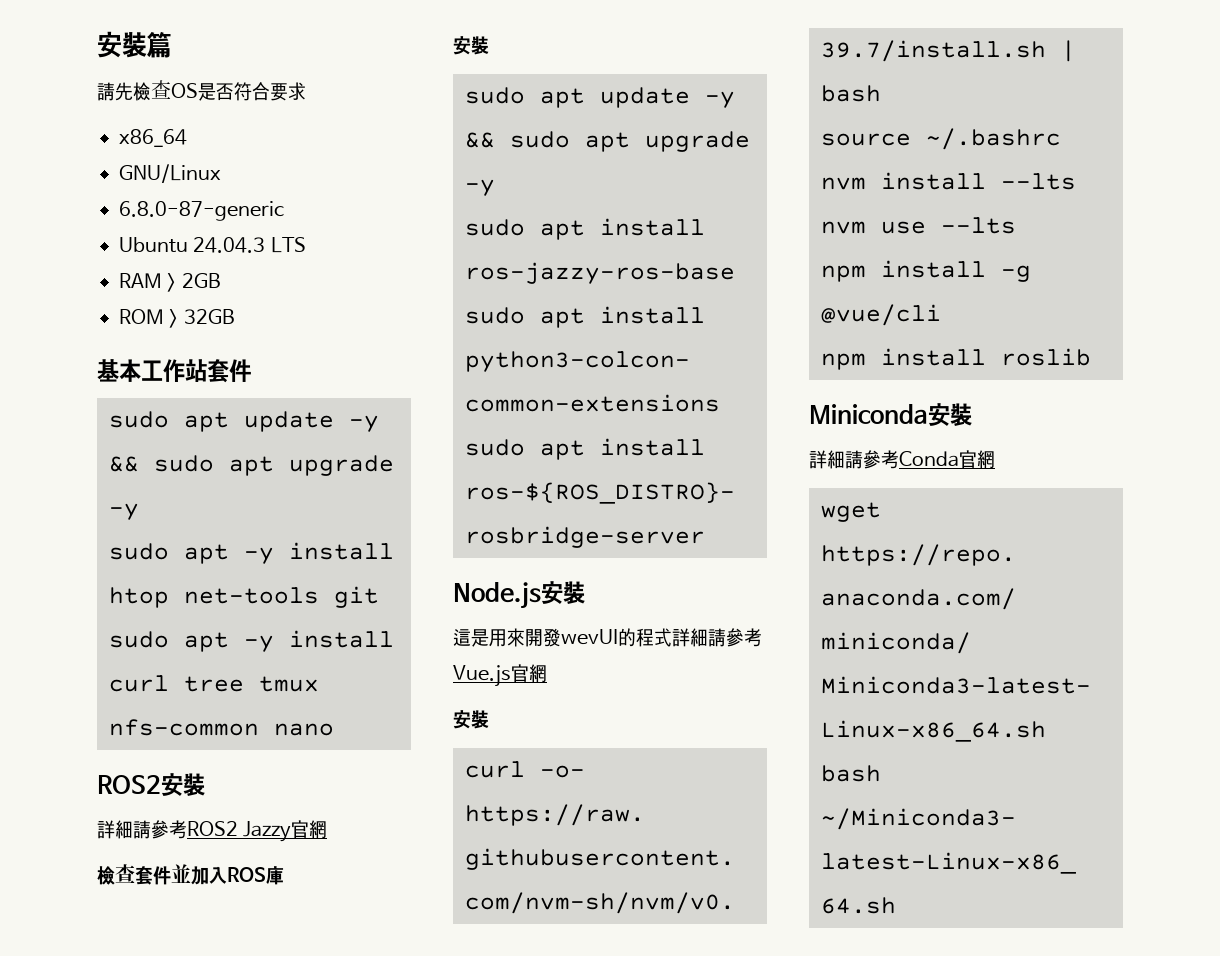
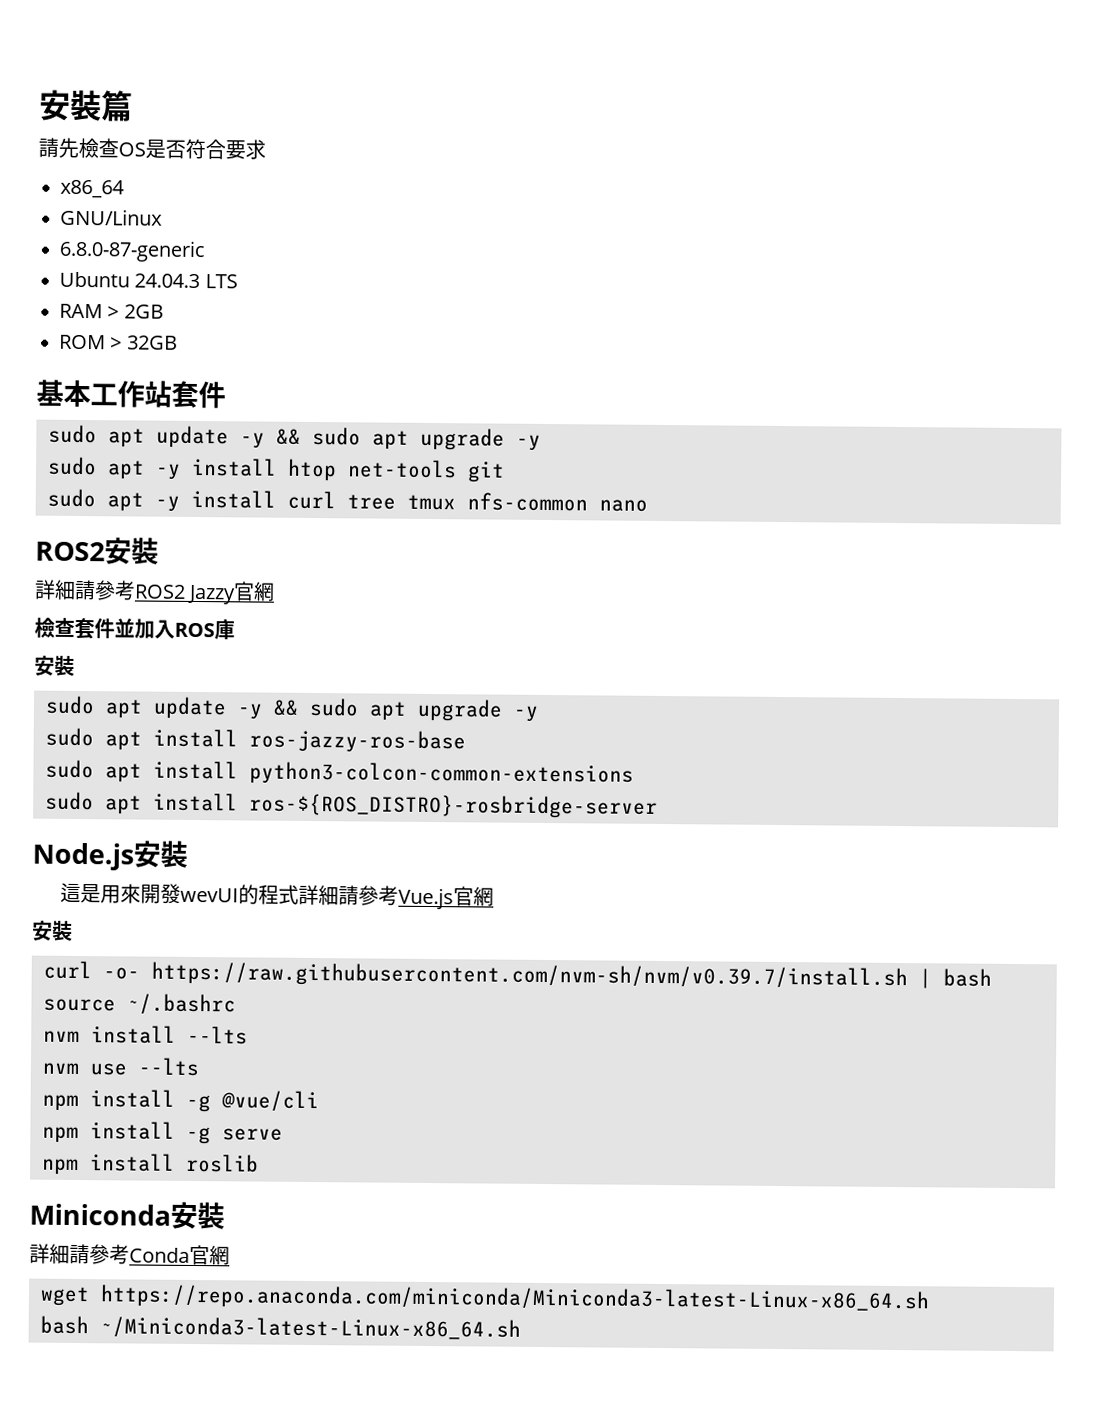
(941, 315) none -> [42,1121,283,1145] // npm install -g serve

